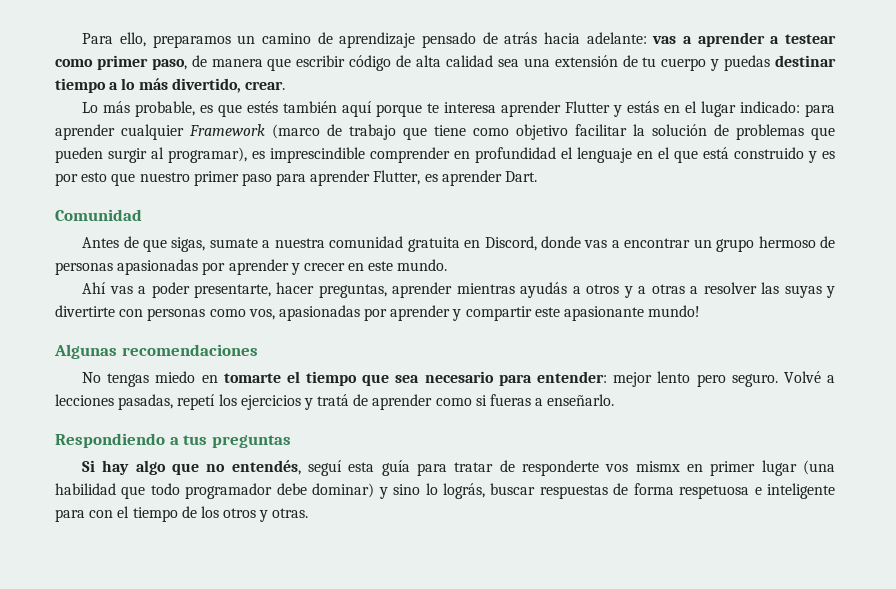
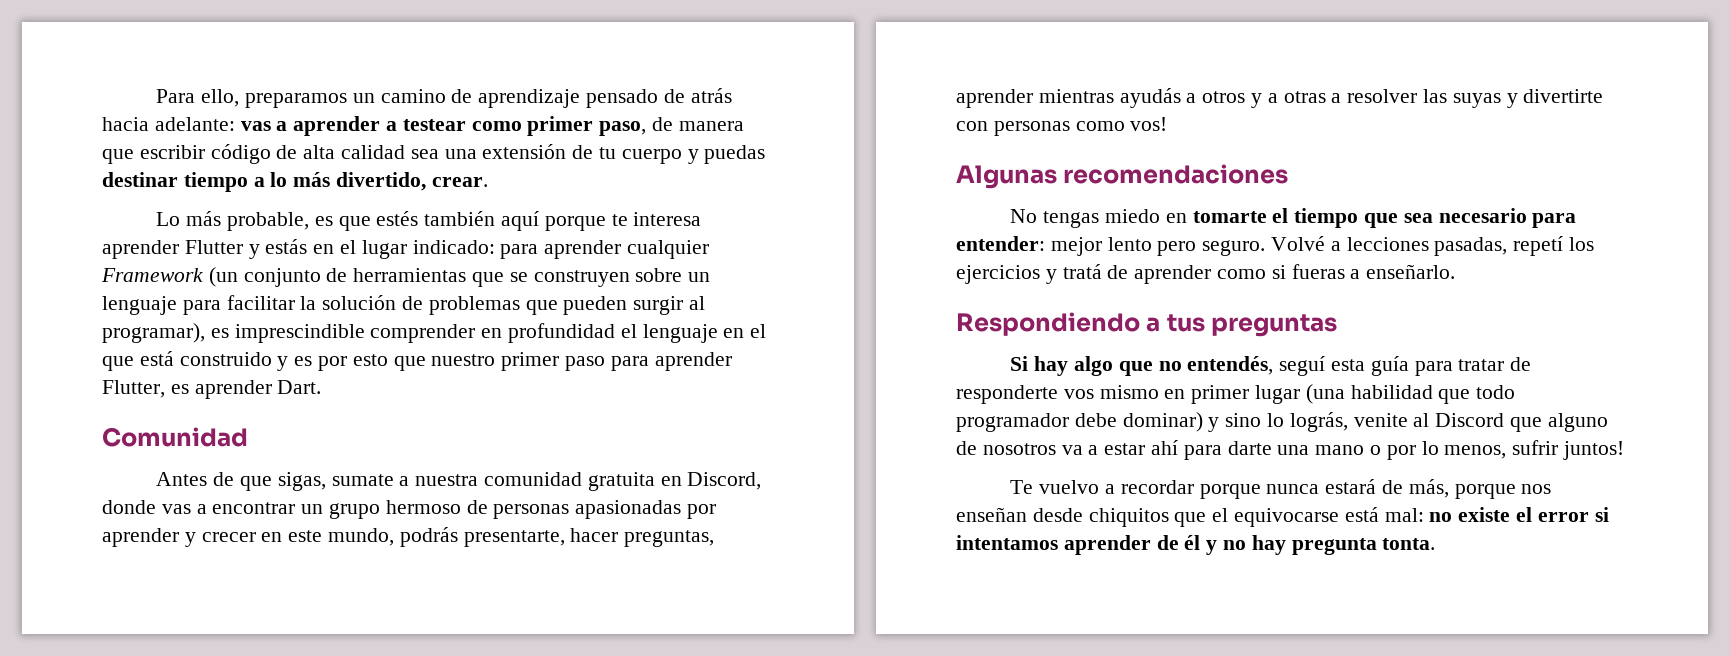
[272,124,568,140] (marco de trabajo que tiene como objetivo -> [208,267,711,287] [102,296,221,315] (un conjunto de herramientas que se construyen sobre un lenguaje para
[397,259,448,271] [82,282,190,298] mundo. // Ahí vas a poder -> [328,527,458,547] mundo, podrás
[248,305,701,321] vos, apasionadas por aprender y compartir este apasionante mundo! -> [1130,117,1168,131] vos!
[635,461,680,472] mismx -> [1099,385,1159,399] mismo
[490,483,835,499] [55,506,309,522] buscar respuestas de forma respetuosa e inteligente para con el tiempo de los otros y otras. -> [1353,413,1608,432] [956,440,1625,460] [1010,479,1552,499] [956,507,1609,527] [956,535,1436,555] venite al Discord que alguno de nosotros va a estar ahí para darte una mano o por lo menos, sufrir juntos! // Te vuelvo a recordar porque nunca estará de más, porque nos enseñan desde chiquitos que el equivocarse está mal: no existe el error si intentamos aprender de él y no hay pregunta tonta.

